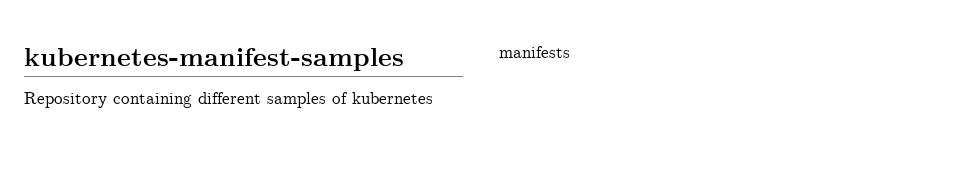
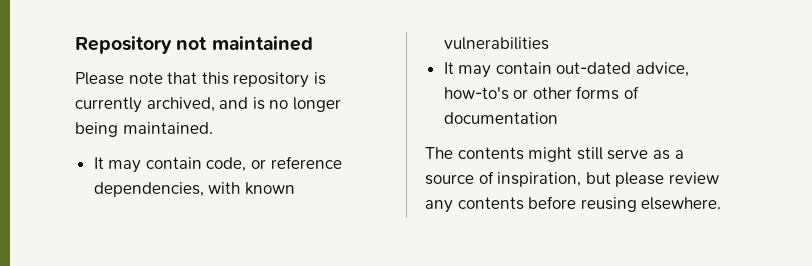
[24,48,404,71] [24,92,433,108] [499,46,570,58] kubernetes-manifest-samples // Repository containing different samples of kubernetes manifests -> [75,36,313,54] [75,72,326,88] [75,97,341,113] [75,122,213,137] [93,156,342,173] [93,182,295,197] [443,37,549,50] [443,62,690,78] [443,86,640,100] [443,112,558,124] [425,147,684,162] [425,171,719,187] [425,196,722,213] Repository not maintained // Please note that this repository is currently archived, and is no longer being maintained. // It may contain code, or reference dependencies, with known vulnerabilities // It may contain out-dated advice, how-to's or other forms of documentation // The contents might still serve as a source of inspiration, but please review any contents before reusing elsewhere.

